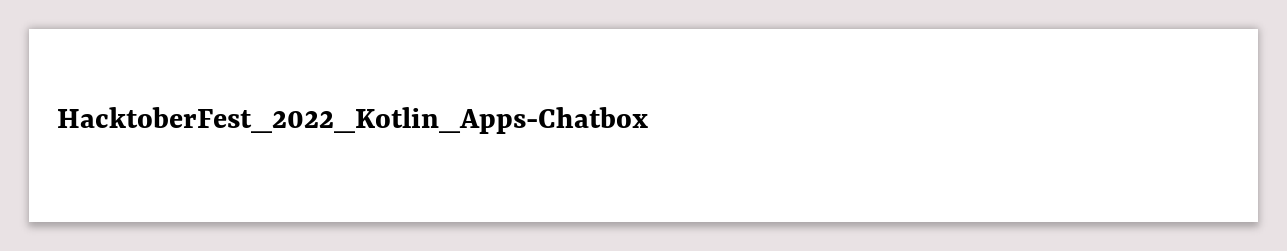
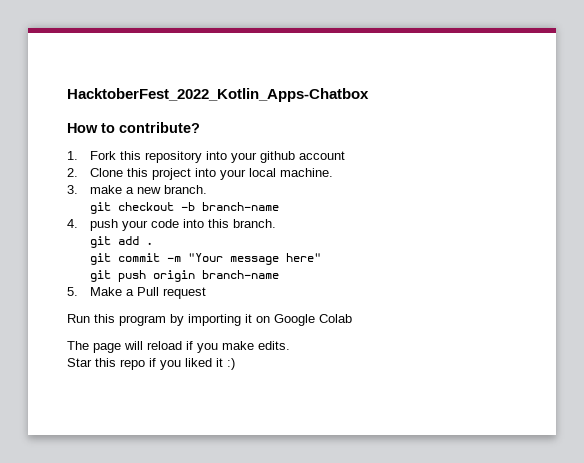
(648, 120) none -> [67,122,200,133] [67,151,346,163] [67,168,334,180] [67,185,208,194] [90,202,280,214] [67,219,277,231] [90,236,154,248] [90,253,322,265] [90,270,280,282] [67,287,207,299] [67,314,352,326] [67,341,290,353] [67,358,235,370] // How to contribute? // 1. Fork this repository into your github account // 2. Clone this project into your local machine. // 3. make a new branch. // git checkout -b branch-name // 4. push your code into this branch. // git add . // git commit -m "Your message here" // git push origin branch-name // 5. Make a Pull request // Run this program by importing it on Google Colab // The page will reload if you make edits. // Star this repo if you liked it :)

